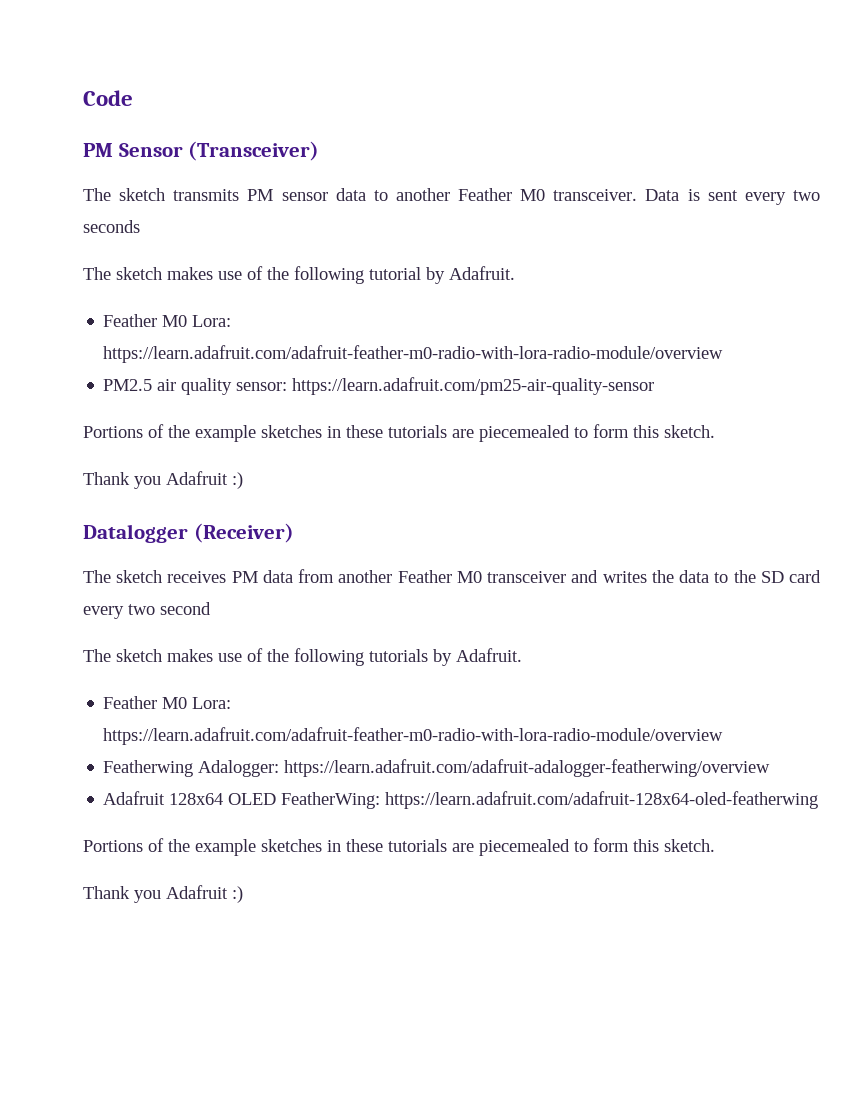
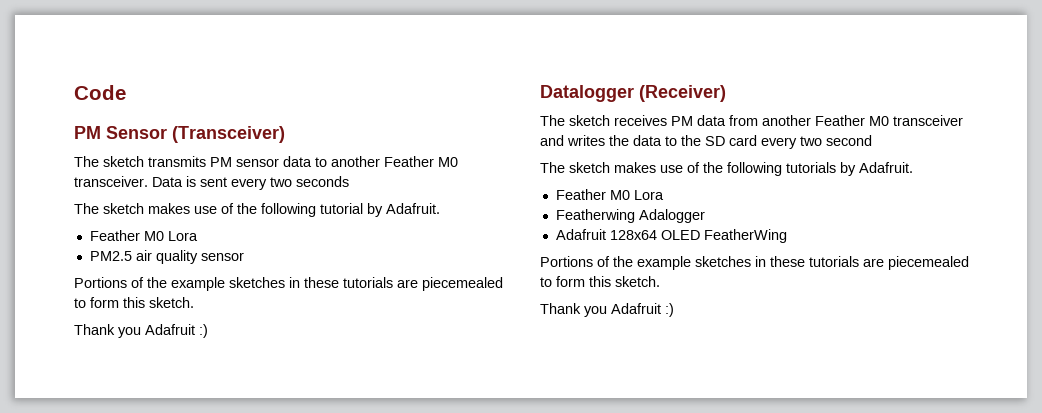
[192,315,232,327] [103,345,724,363] Lora: https://learn.adafruit.com/adafruit-feather-m0-radio-with-lora-radio-module/overview -> [167,231,198,241] Lora
[236,377,655,395] sensor: https://learn.adafruit.com/pm25-air-quality-sensor -> [200,252,244,261] sensor
[192,697,232,709] [103,727,724,745] Lora: https://learn.adafruit.com/adafruit-feather-m0-radio-with-lora-radio-module/overview -> [633,190,664,200] Lora
[198,759,771,777] Adalogger: https://learn.adafruit.com/adafruit-adalogger-featherwing/overview -> [638,209,705,223] Adalogger
[281,791,819,809] FeatherWing: https://learn.adafruit.com/adafruit-128x64-oled-featherwing -> [703,229,787,243] FeatherWing

